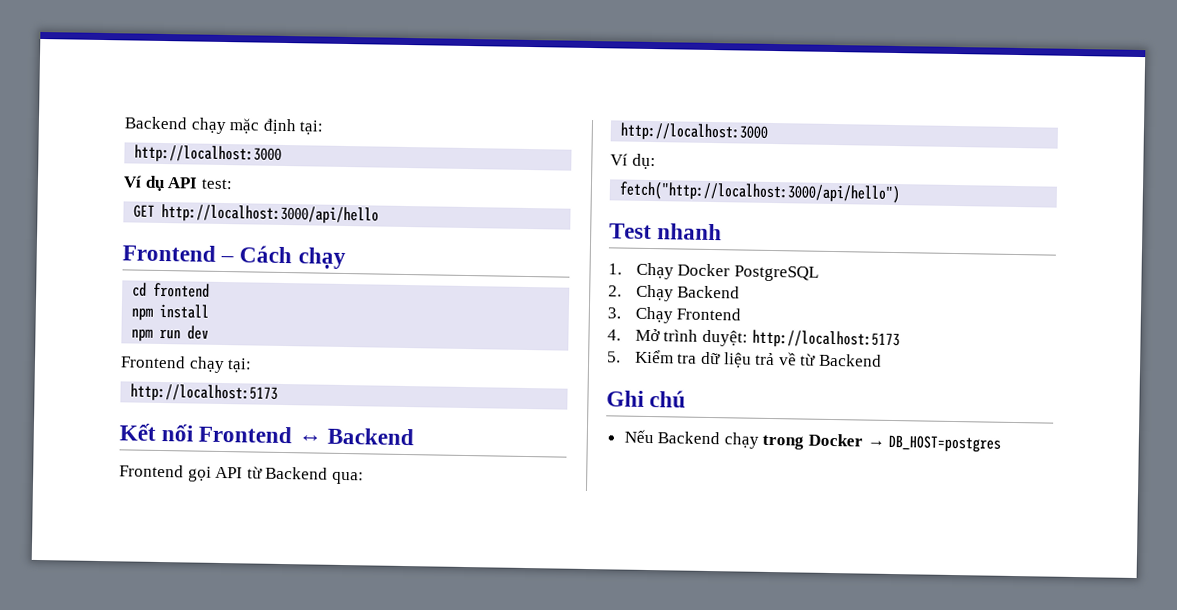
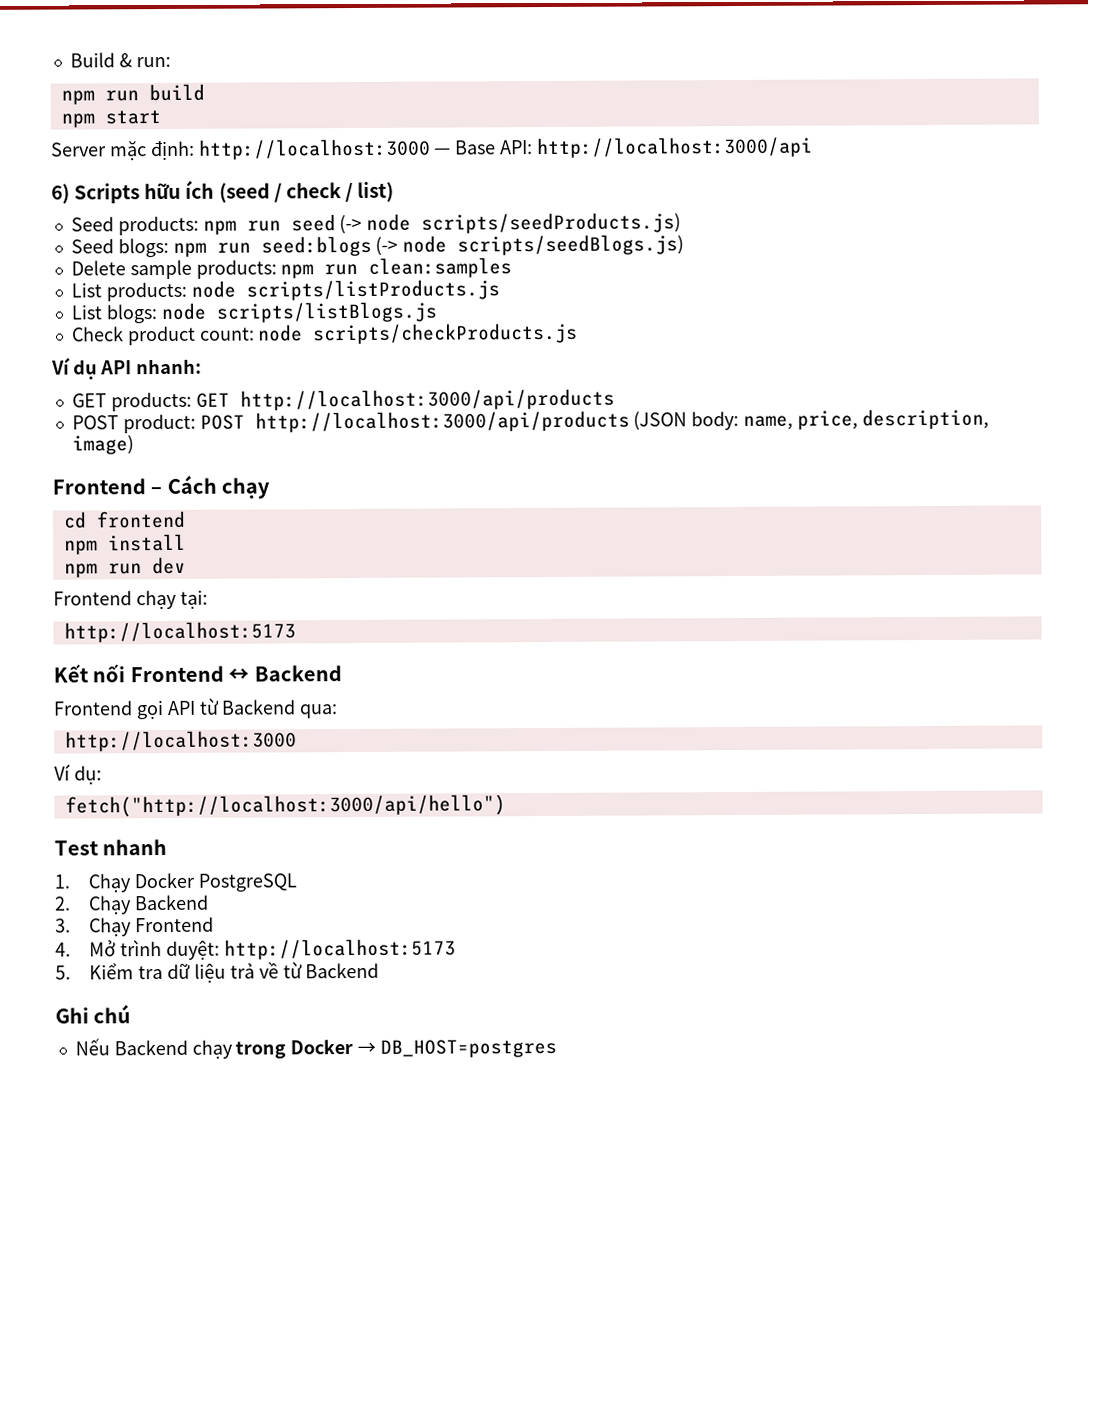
[124,116,324,135] [134,144,283,164] Backend chạy mặc định tại: // http://localhost:3000 -> [69,52,171,68] [60,83,205,105] [60,110,161,128] [51,136,814,161] [51,180,395,204] [70,212,682,236] [70,234,685,258] [70,257,513,280] [70,279,500,302] [70,301,437,324] [71,322,579,346] Build & run: // npm run build // npm start // Server mặc định: http://localhost:3000 — Base API: http://localhost:3000/api // 6) Scripts hữu ích (seed / check / list) // Seed products: npm run seed (-> node scripts/seedProducts.js) // Seed blogs: npm run seed:blogs (-> node scripts/seedBlogs.js) // Delete sample products: npm run clean:samples // List products: node scripts/listProducts.js // List blogs: node scripts/listBlogs.js // Check product count: node scripts/checkProducts.js
[200,178,233,190] [133,203,380,225] test: // GET http://localhost:3000/api/hello -> [135,358,202,375] [71,388,615,412] [71,408,989,434] [71,435,134,455] nhanh: // GET products: GET http://localhost:3000/api/products // POST product: POST http://localhost:3000/api/products (JSON body: name, price, description, image)

